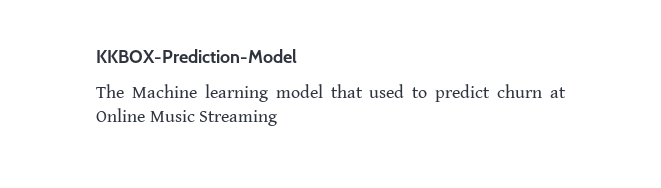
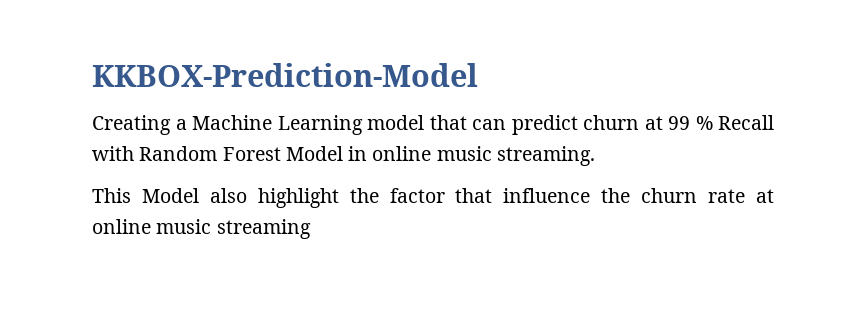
[96,84,567,102] [96,108,278,126] The Machine learning model that used to predict churn at Online Music Streaming -> [92,115,774,135] [92,146,595,166] [92,188,774,208] [92,219,311,239] Creating a Machine Learning model that can predict churn at 99 % Recall with Random Forest Model in online music streaming. // This Model also highlight the factor that influence the churn rate at online music streaming

